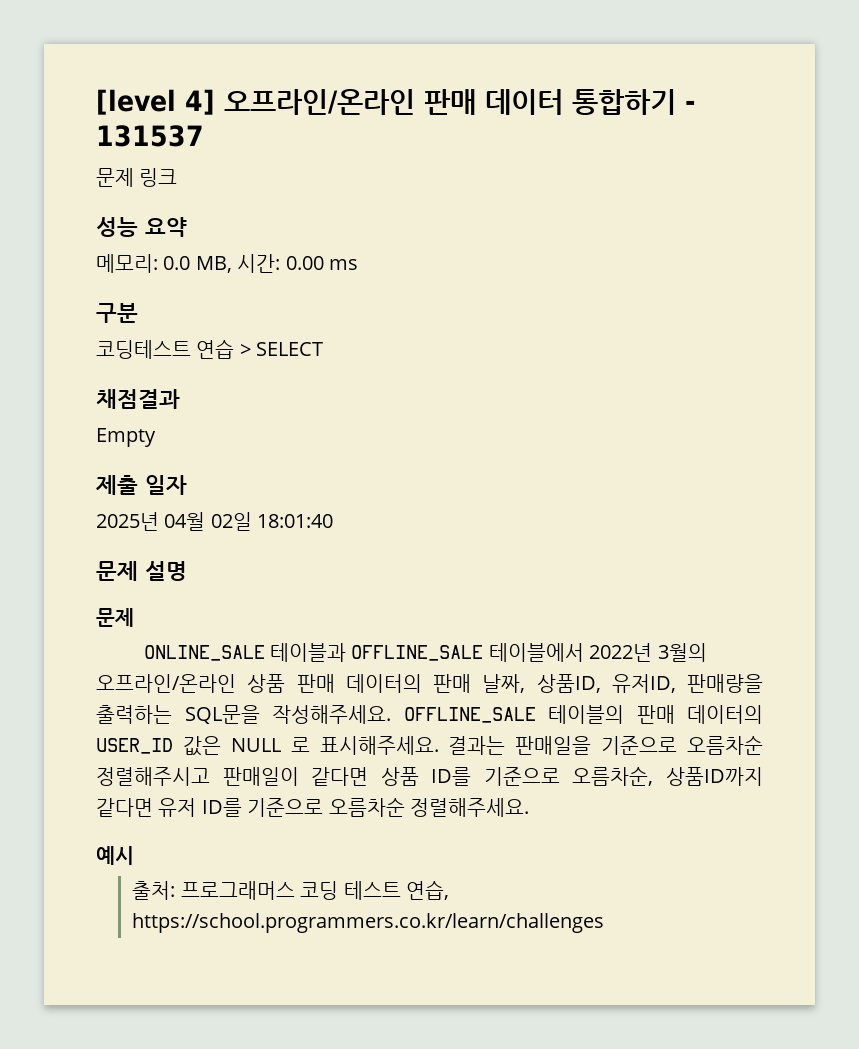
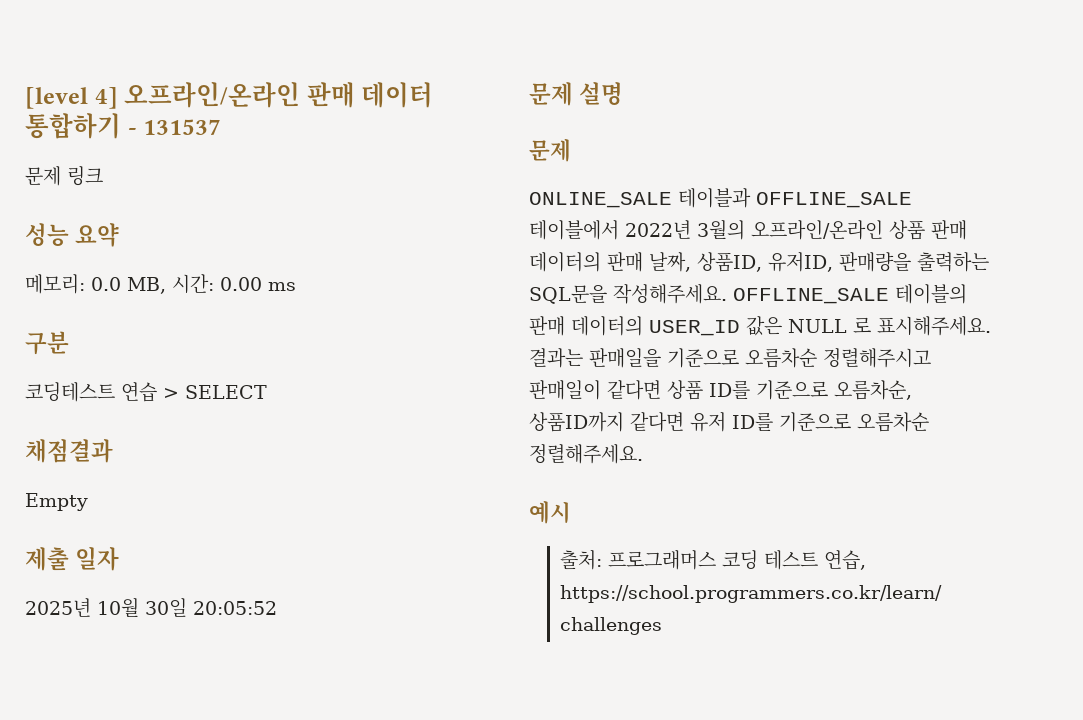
[164,512,334,531] 04월 02일 18:01:40 -> [97,597,277,617] 10월 30일 20:05:52

